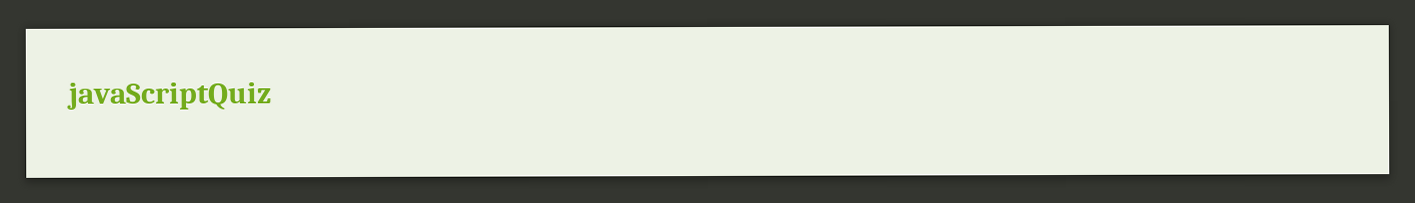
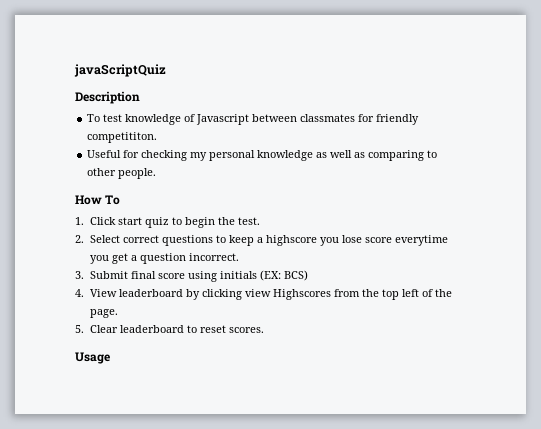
(272, 96) none -> [75,91,140,104] [87,114,420,125] [87,132,158,143] [87,150,438,161] [87,168,157,179] [75,195,121,205] [75,217,261,228] [75,235,449,246] [90,253,240,264] [75,270,309,282] [75,289,453,300] [90,309,119,318] [75,325,265,333] [75,352,110,364] // Description // To test knowledge of Javascript between classmates for friendly competititon. // Useful for checking my personal knowledge as well as comparing to other people. // How To // 1. Click start quiz to begin the test. // 2. Select correct questions to keep a highscore you lose score everytime you get a question incorrect. // 3. Submit final score using initials (EX: BCS) // 4. View leaderboard by clicking view Highscores from the top left of the page. // 5. Clear leaderboard to reset scores. // Usage

